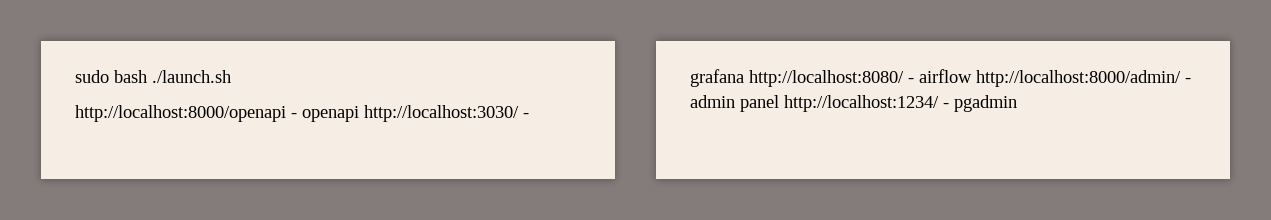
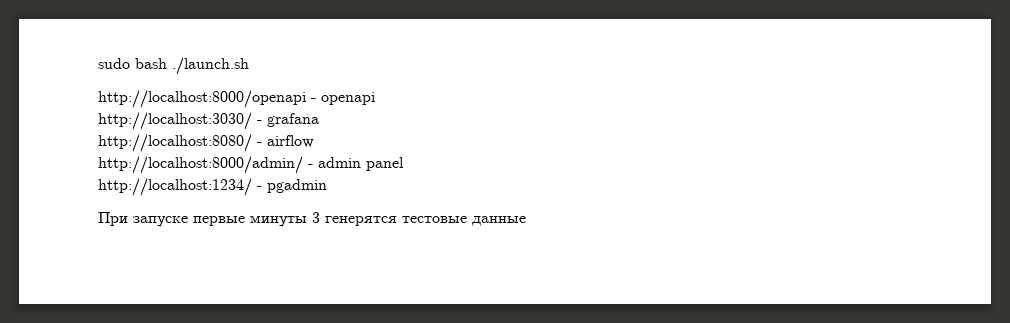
(359, 114) none -> (375, 98) //
(744, 78) none -> (319, 120) //
(972, 76) none -> (314, 141) //
(779, 103) none -> (404, 164) //
(1017, 103) none -> [98,212,526,227] // При запуске первые минуты 3 генерятся тестовые данные

